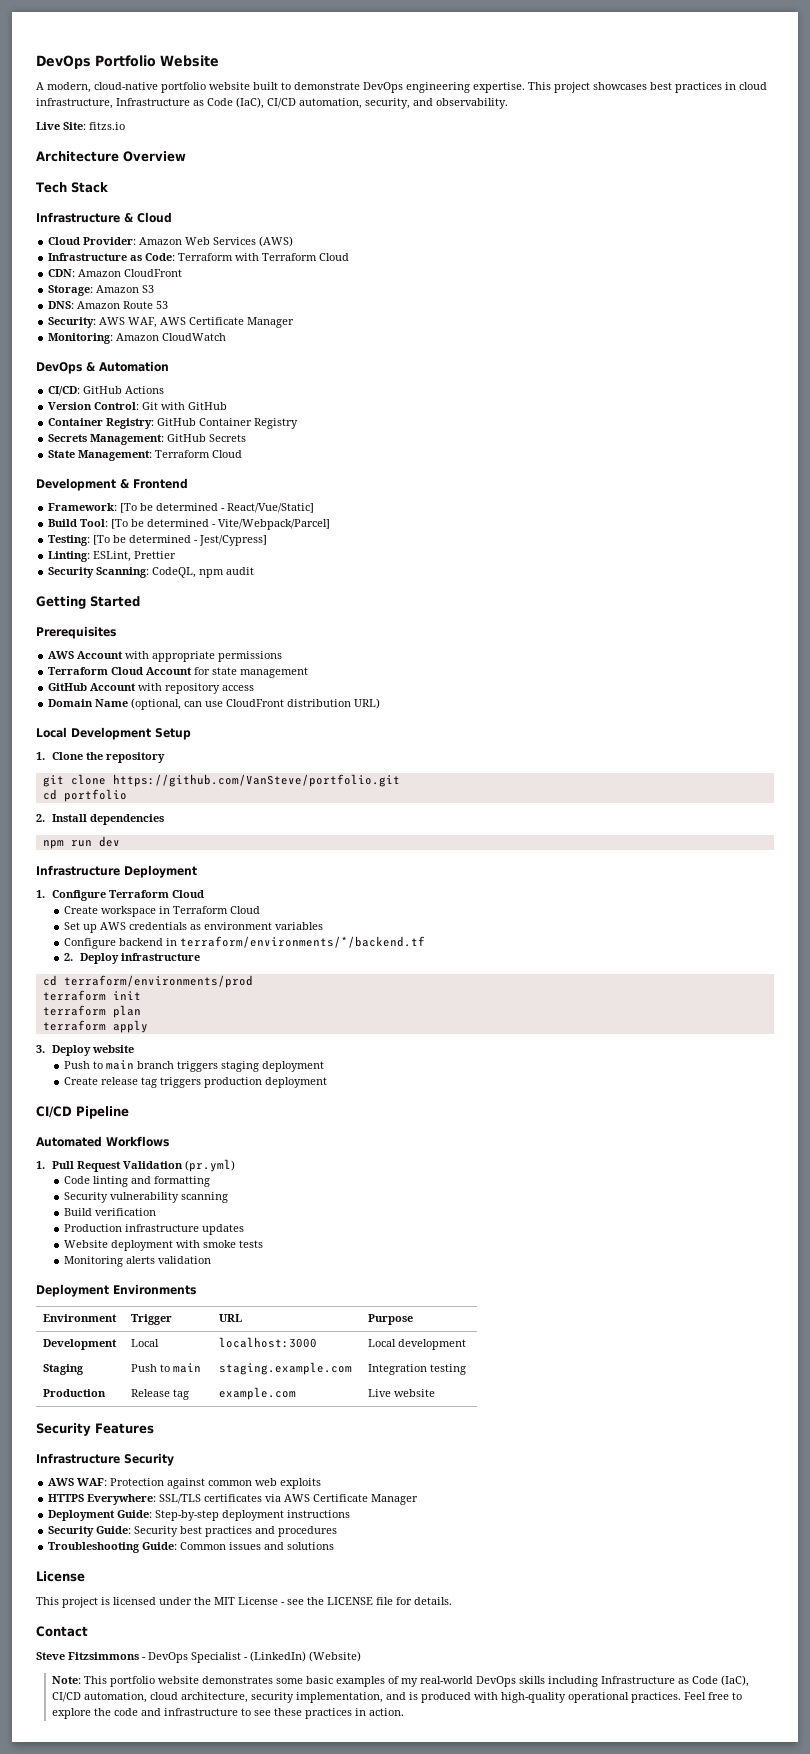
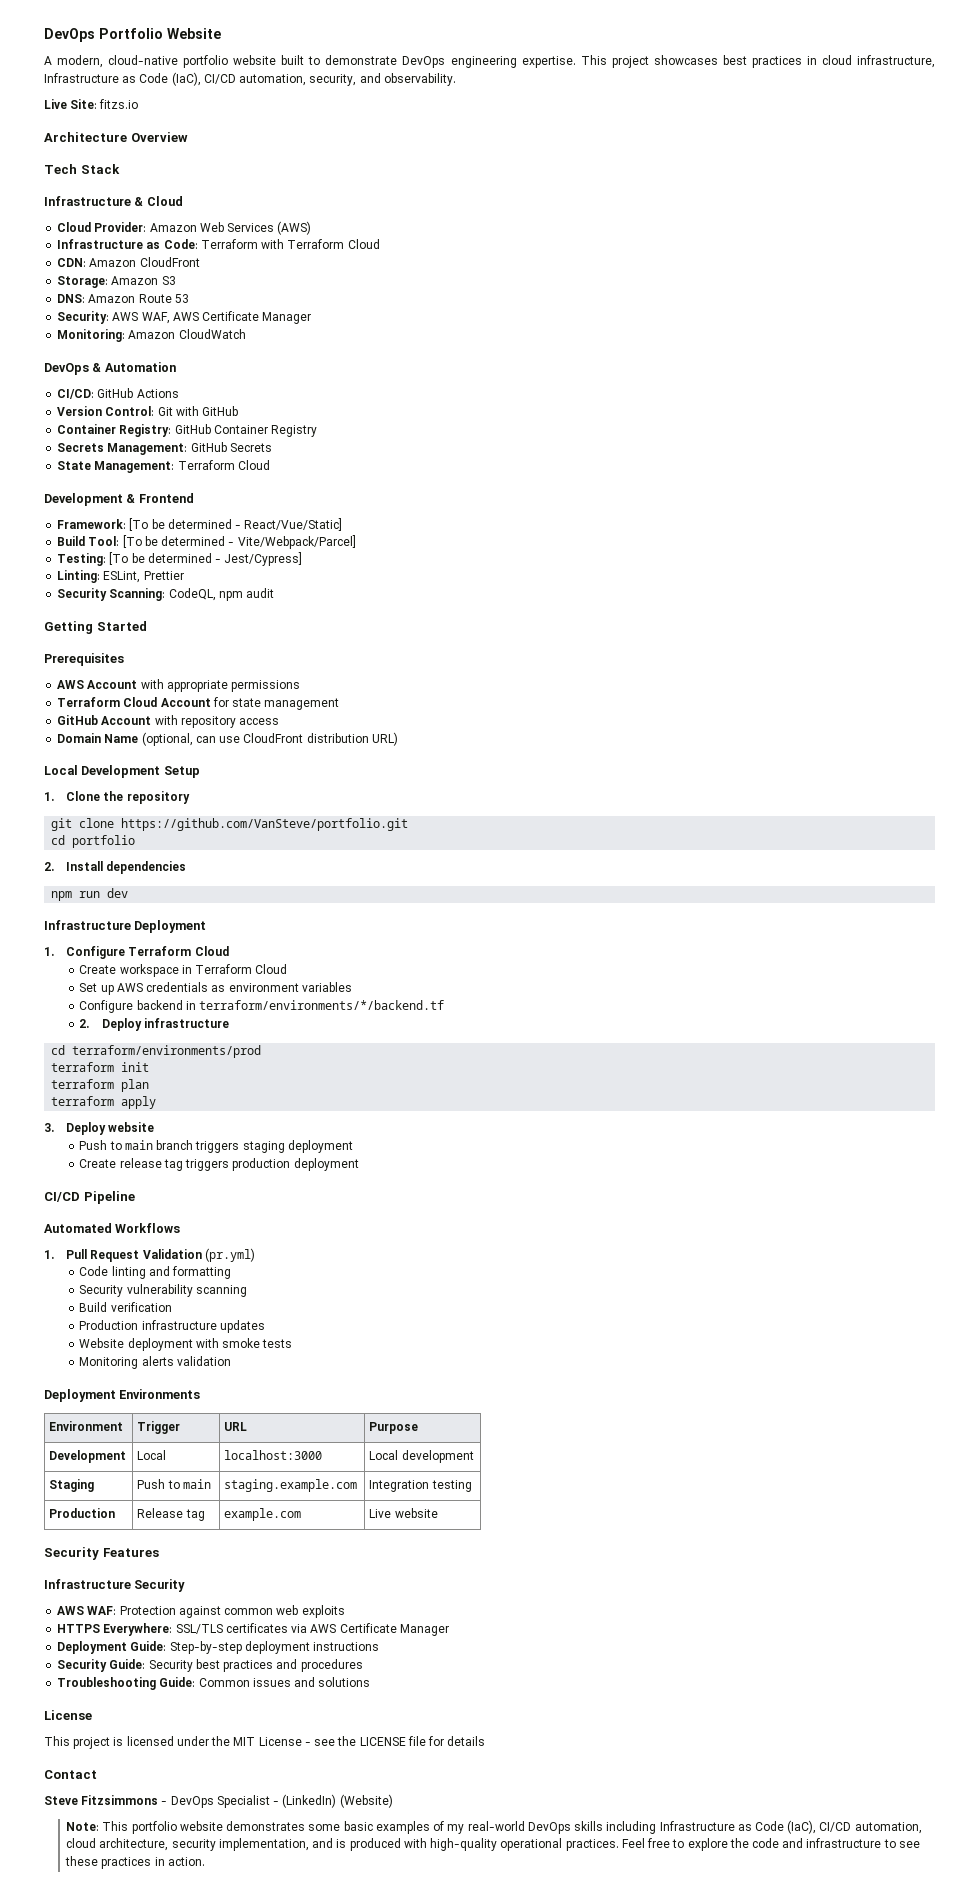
[414,1597,452,1605] details. -> [447,1736,486,1746] details

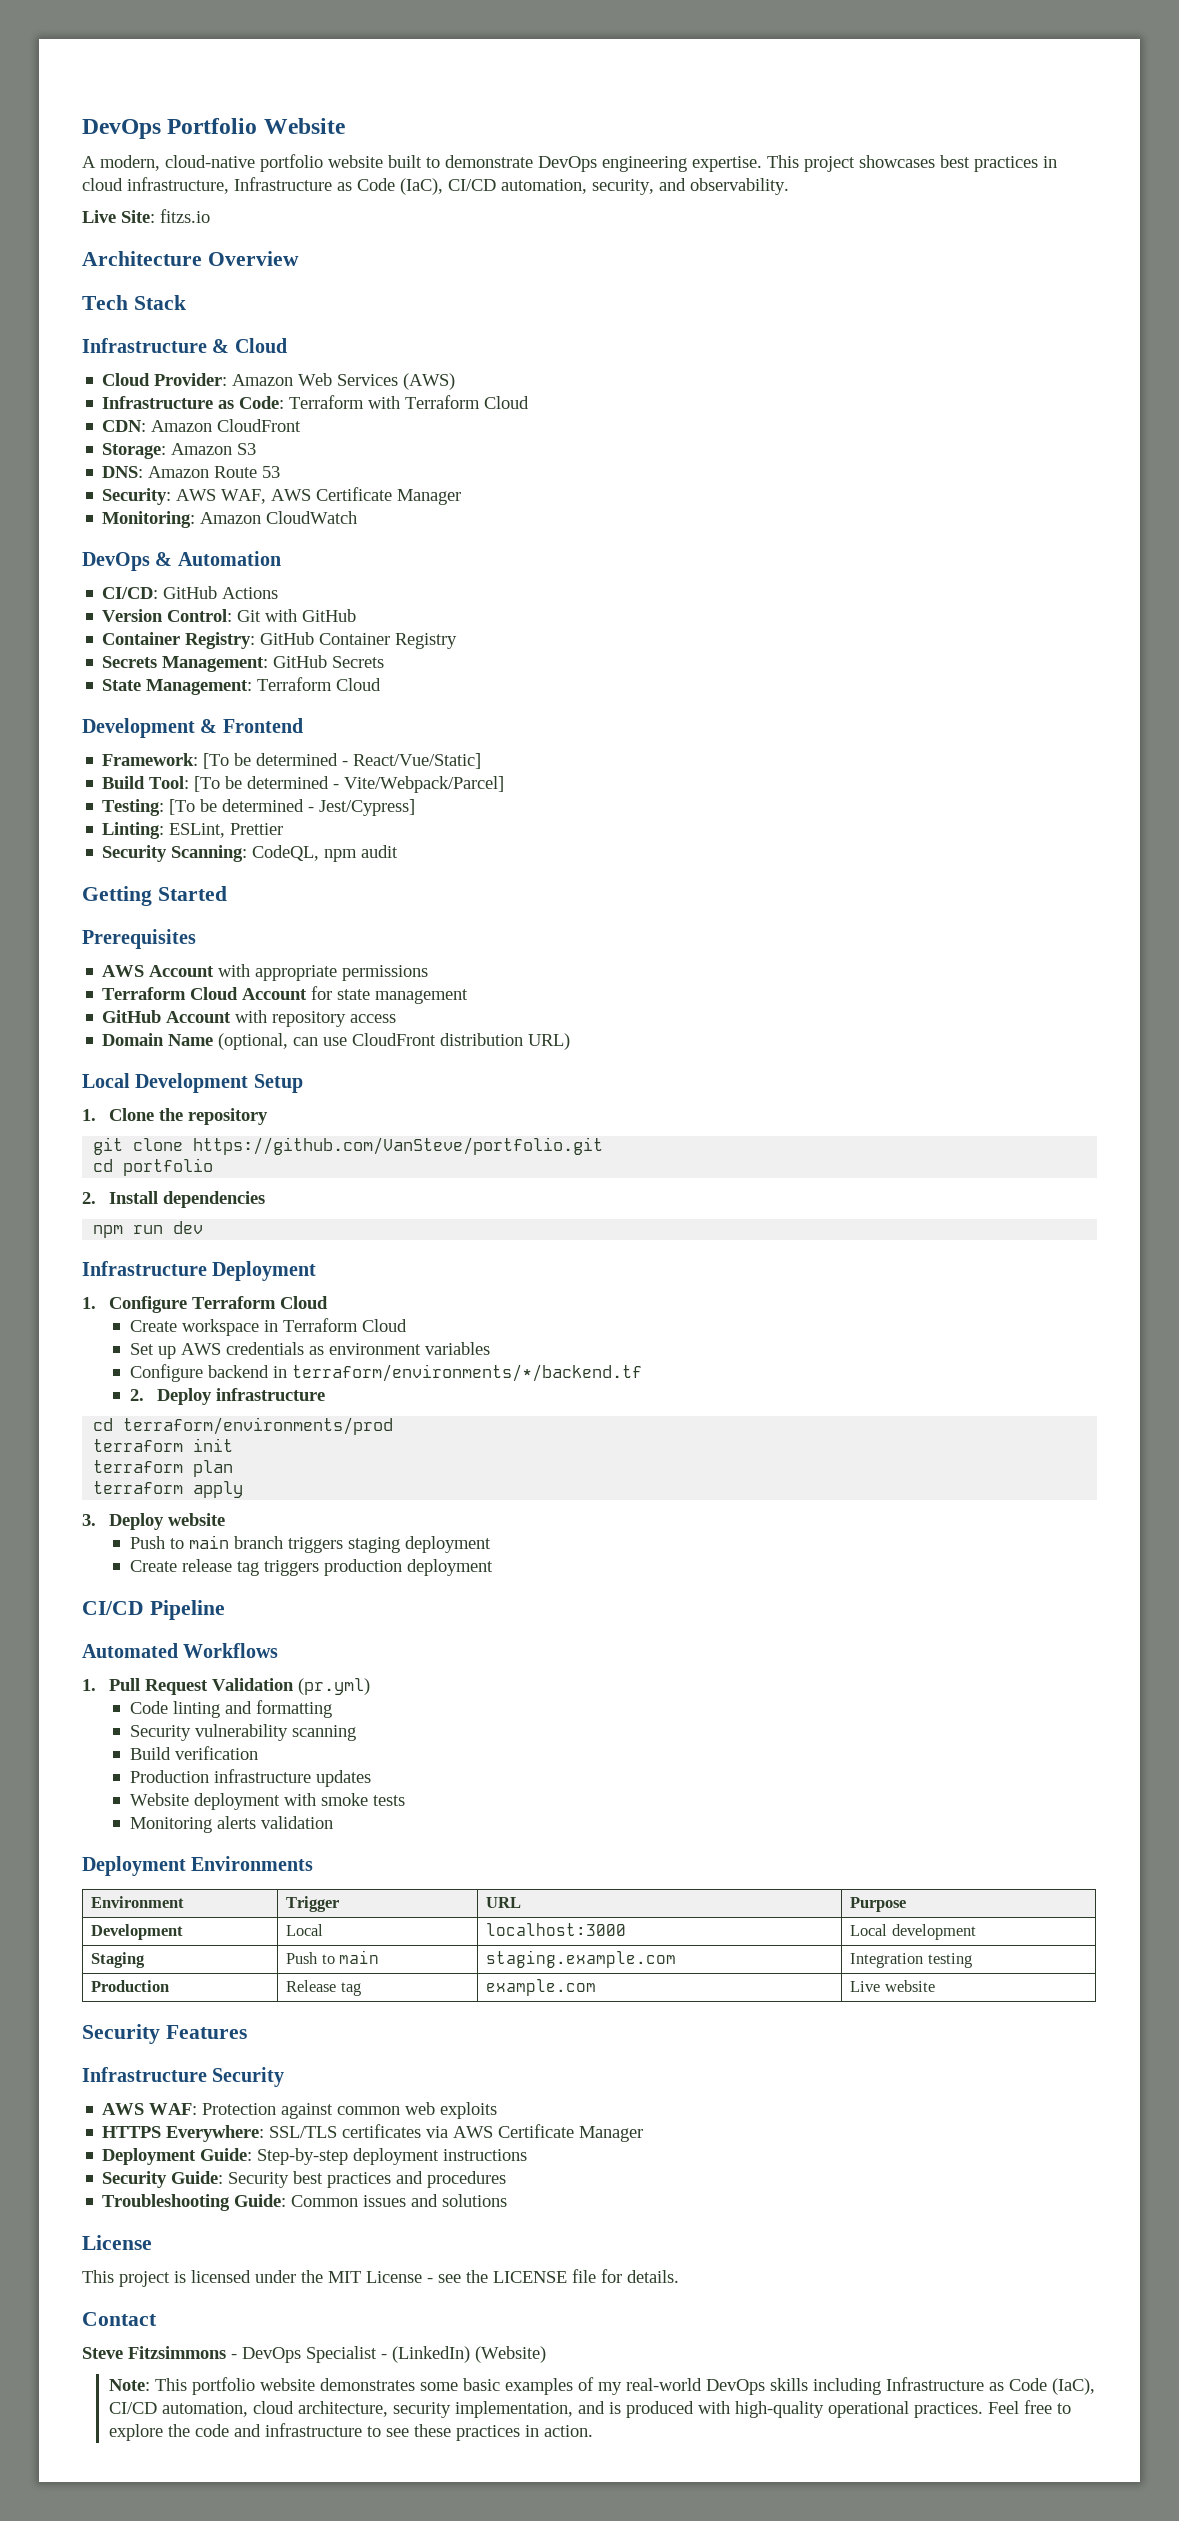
[447,1736,486,1746] details -> [627,2270,679,2283] details.

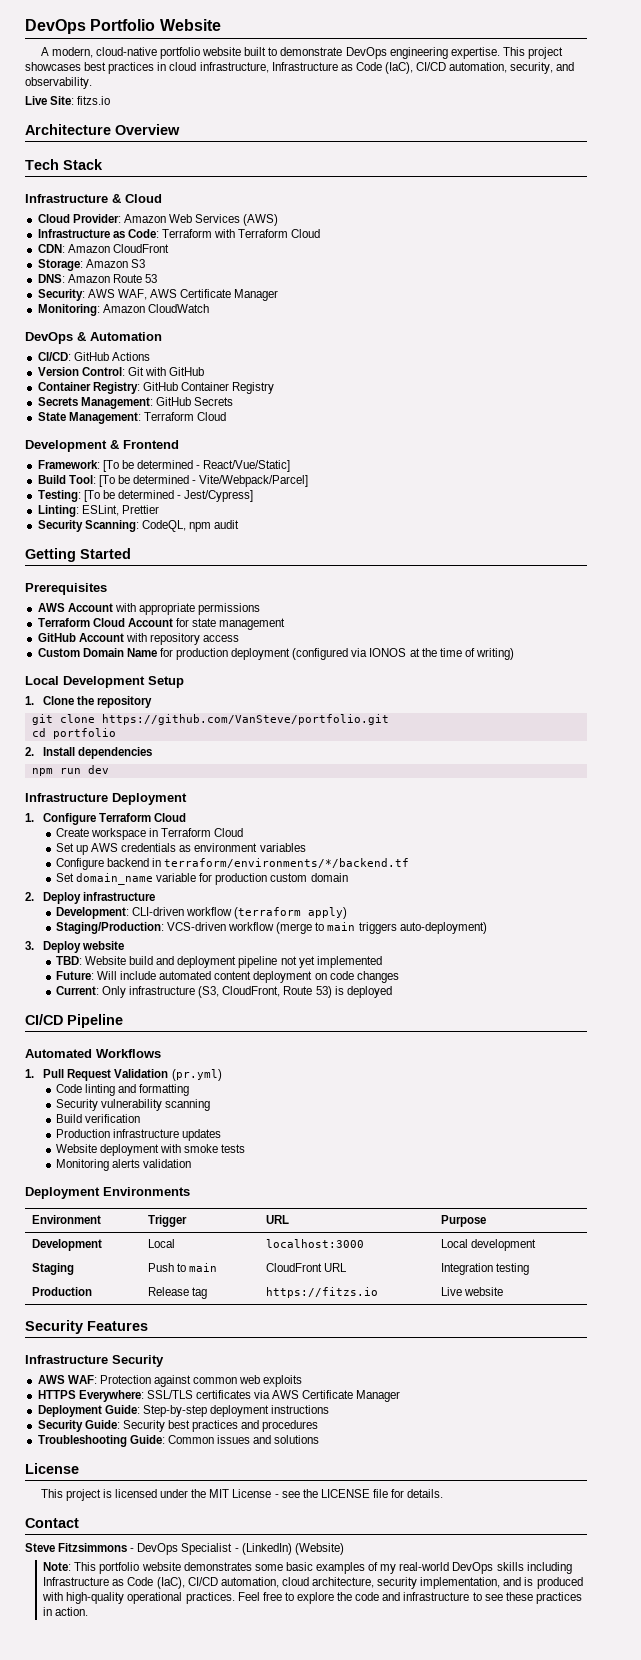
(397, 1018) none -> [37,648,80,657] Custom
[218,1033,571,1050] (optional, can use CloudFront distribution URL) -> [159,648,515,660] for production deployment (configured via IONOS at the time of writing)
[129,1388,326,1405] [93,1417,394,1435] [93,1438,234,1452] [93,1460,234,1477] [93,1481,244,1498] [82,1513,226,1530] [129,1535,491,1553] [129,1559,493,1576] 2. Deploy infrastructure // cd terraform/environments/prod // terraform init // terraform plan // terraform apply // 3. Deploy website // Push to main branch triggers staging deployment // Create release tag triggers production deployment -> [55,873,348,885] [25,892,156,904] [55,907,348,919] [55,922,487,934] [25,941,125,953] [55,956,382,968] [55,971,399,983] [55,986,392,998] Set domain_name variable for production custom domain // 2. Deploy infrastructure // Development: CLI-driven workflow (terraform apply) // Staging/Production: VCS-driven workflow (merge to main triggers auto-deployment) // 3. Deploy website // TBD: Website build and deployment pipeline not yet implemented // Future: Will include automated content deployment on code changes // Current: Only infrastructure (S3, CloudFront, Route 53) is deployed
[486,1950,677,1968] staging.example.com -> [265,1263,347,1272] CloudFront URL
[486,1979,597,1996] example.com -> [265,1287,378,1298] https://fitzs.io

